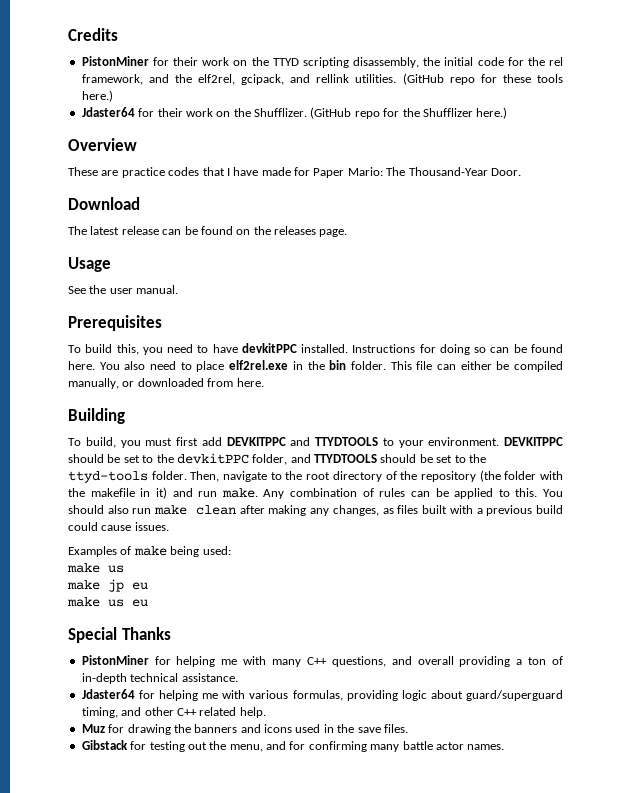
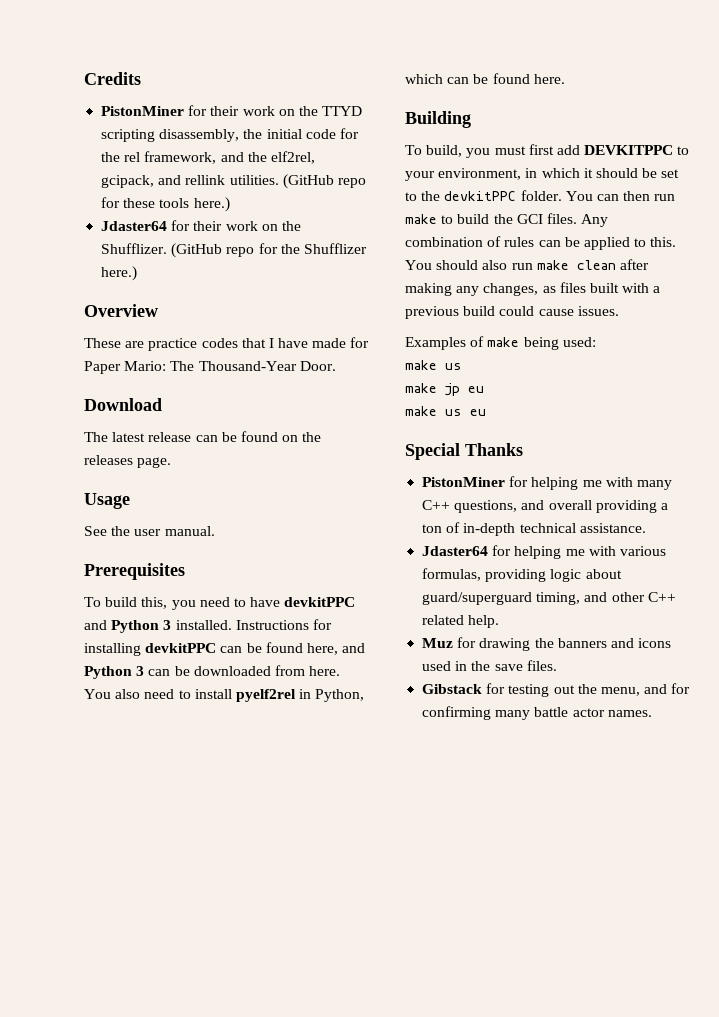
(297, 348) none -> [84,620,172,633] and Python 3
[439,344,563,355] doing so can be found -> [84,642,366,656] [84,665,305,679] installing devkitPPC can be found here, and Python 3 can be downloaded from
[196,360,563,372] [68,378,234,389] place elf2rel.exe in the bin folder. This file can either be compiled manually, or downloaded from -> [194,689,365,702] [405,73,530,84] install pyelf2rel in Python, which can be found
[290,437,563,448] and TTYDTOOLS to your environment. DEVKITPPC -> [677,146,690,155] [405,168,593,181] to your environment, in which it
[252,454,486,465] [68,470,563,483] [68,487,258,499] folder, and TTYDTOOLS should be set to the ttyd-tools folder. Then, navigate to the root directory of the repository (the folder with the makefile in it) and run make. -> [520,190,676,201] [405,213,577,224] folder. You can then run make to build the GCI files.

